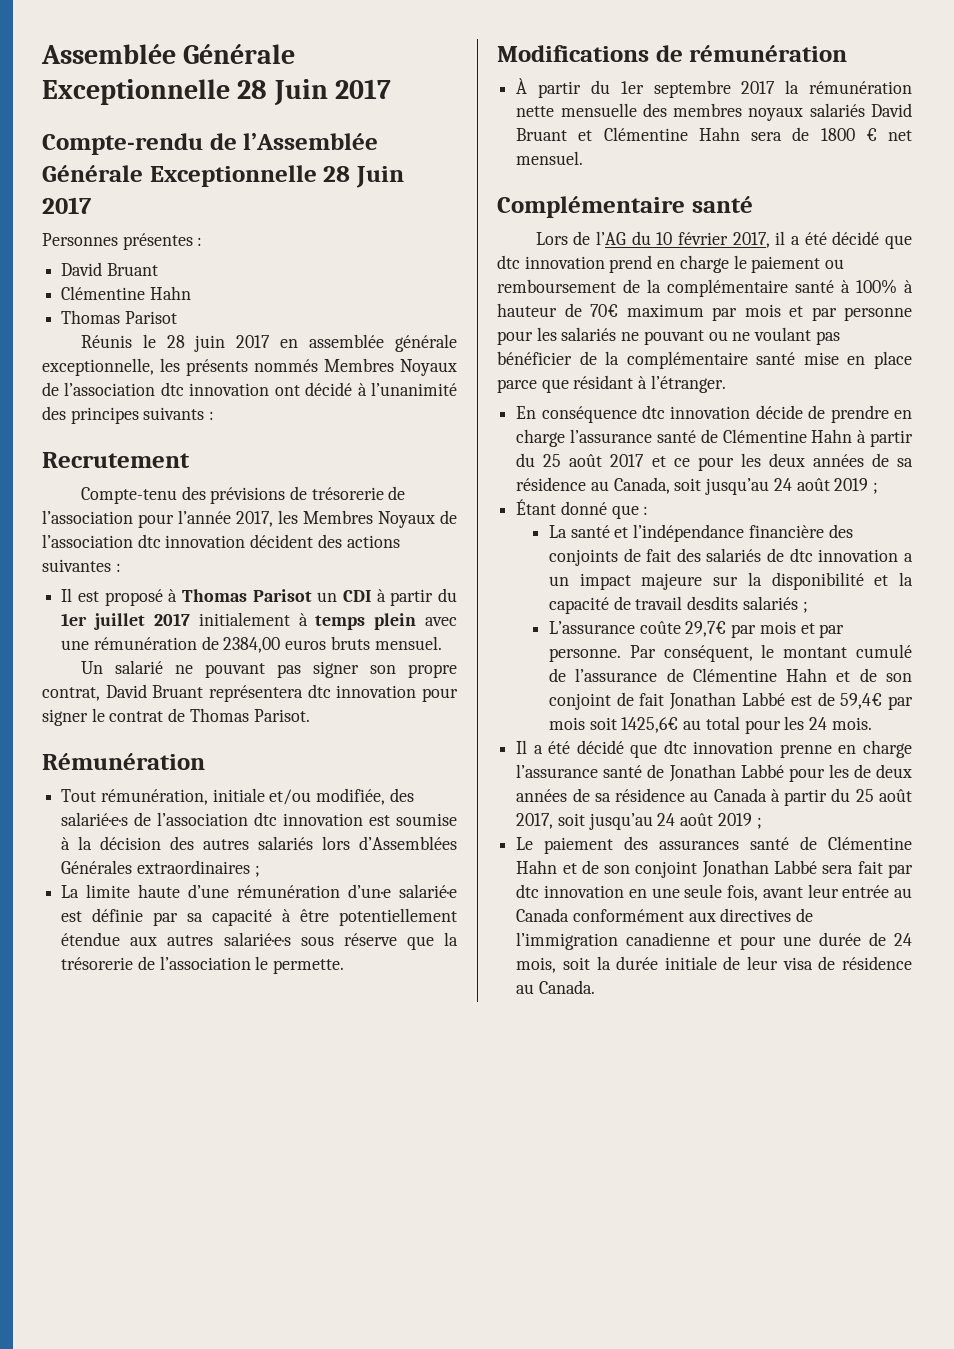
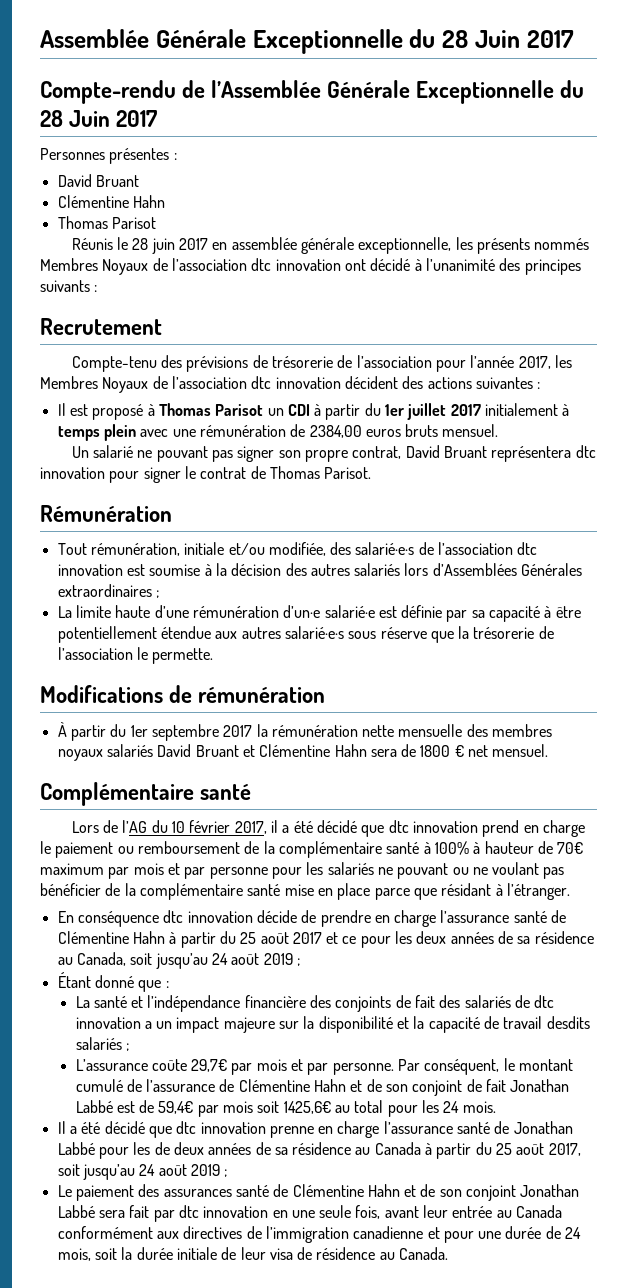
(230, 92) none -> [409,29,436,48] du
(317, 176) none -> [560,80,585,98] du

